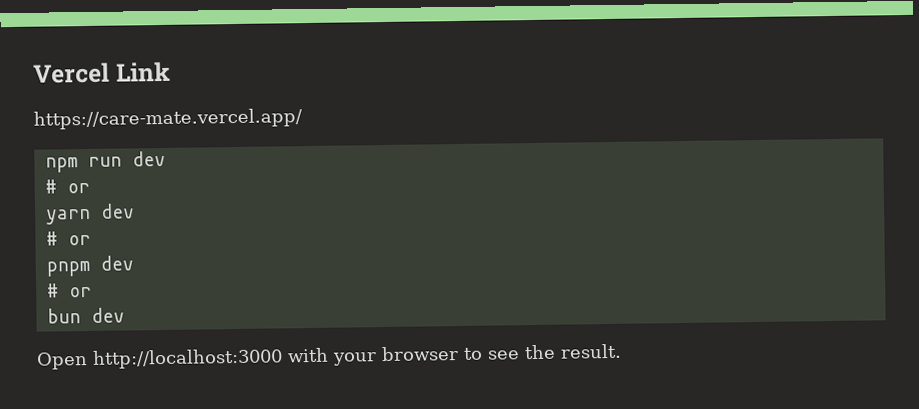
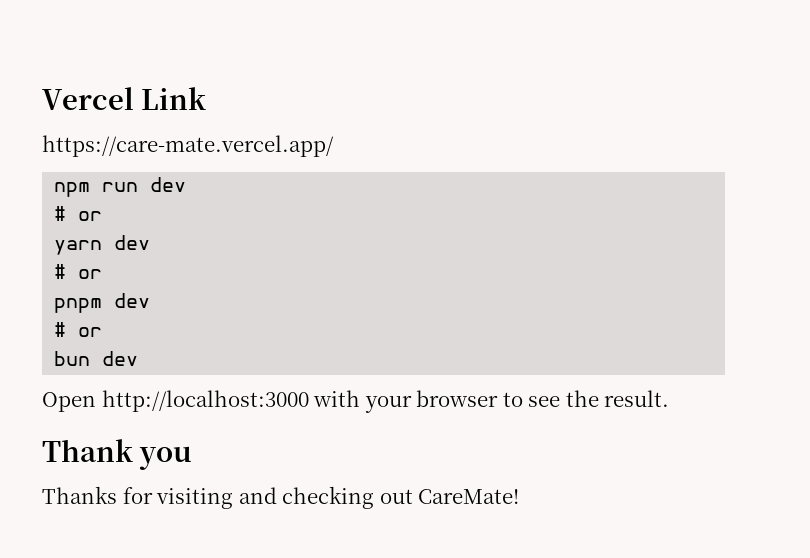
(622, 351) none -> [42,439,193,470] [42,486,520,509] // Thank you // Thanks for visiting and checking out CareMate!

